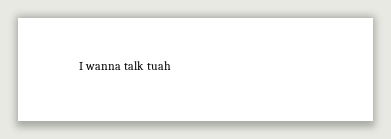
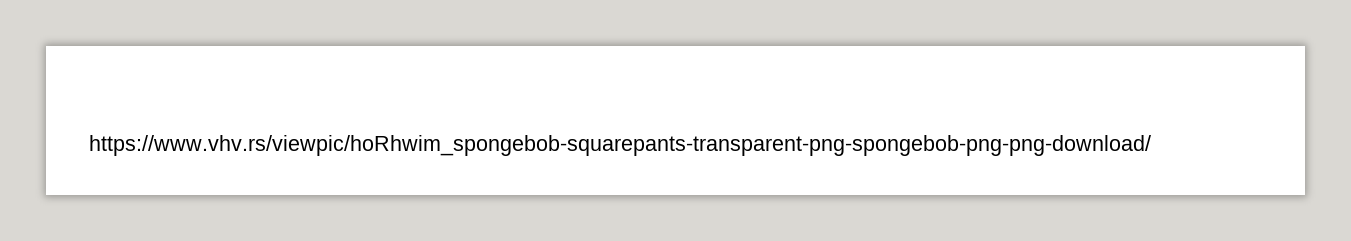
[79,61,171,70] I wanna talk tuah -> [89,135,1151,156] https://www.vhv.rs/viewpic/hoRhwim_spongebob-squarepants-transparent-png-spongebob-png-png-download/

